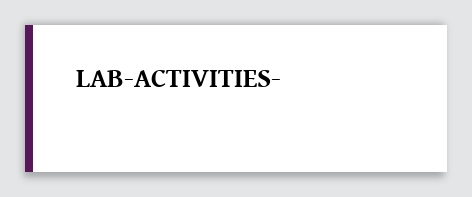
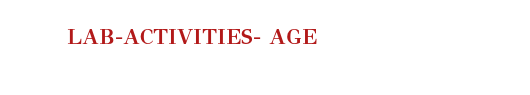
(281, 78) none -> [269,28,317,44] AGE

